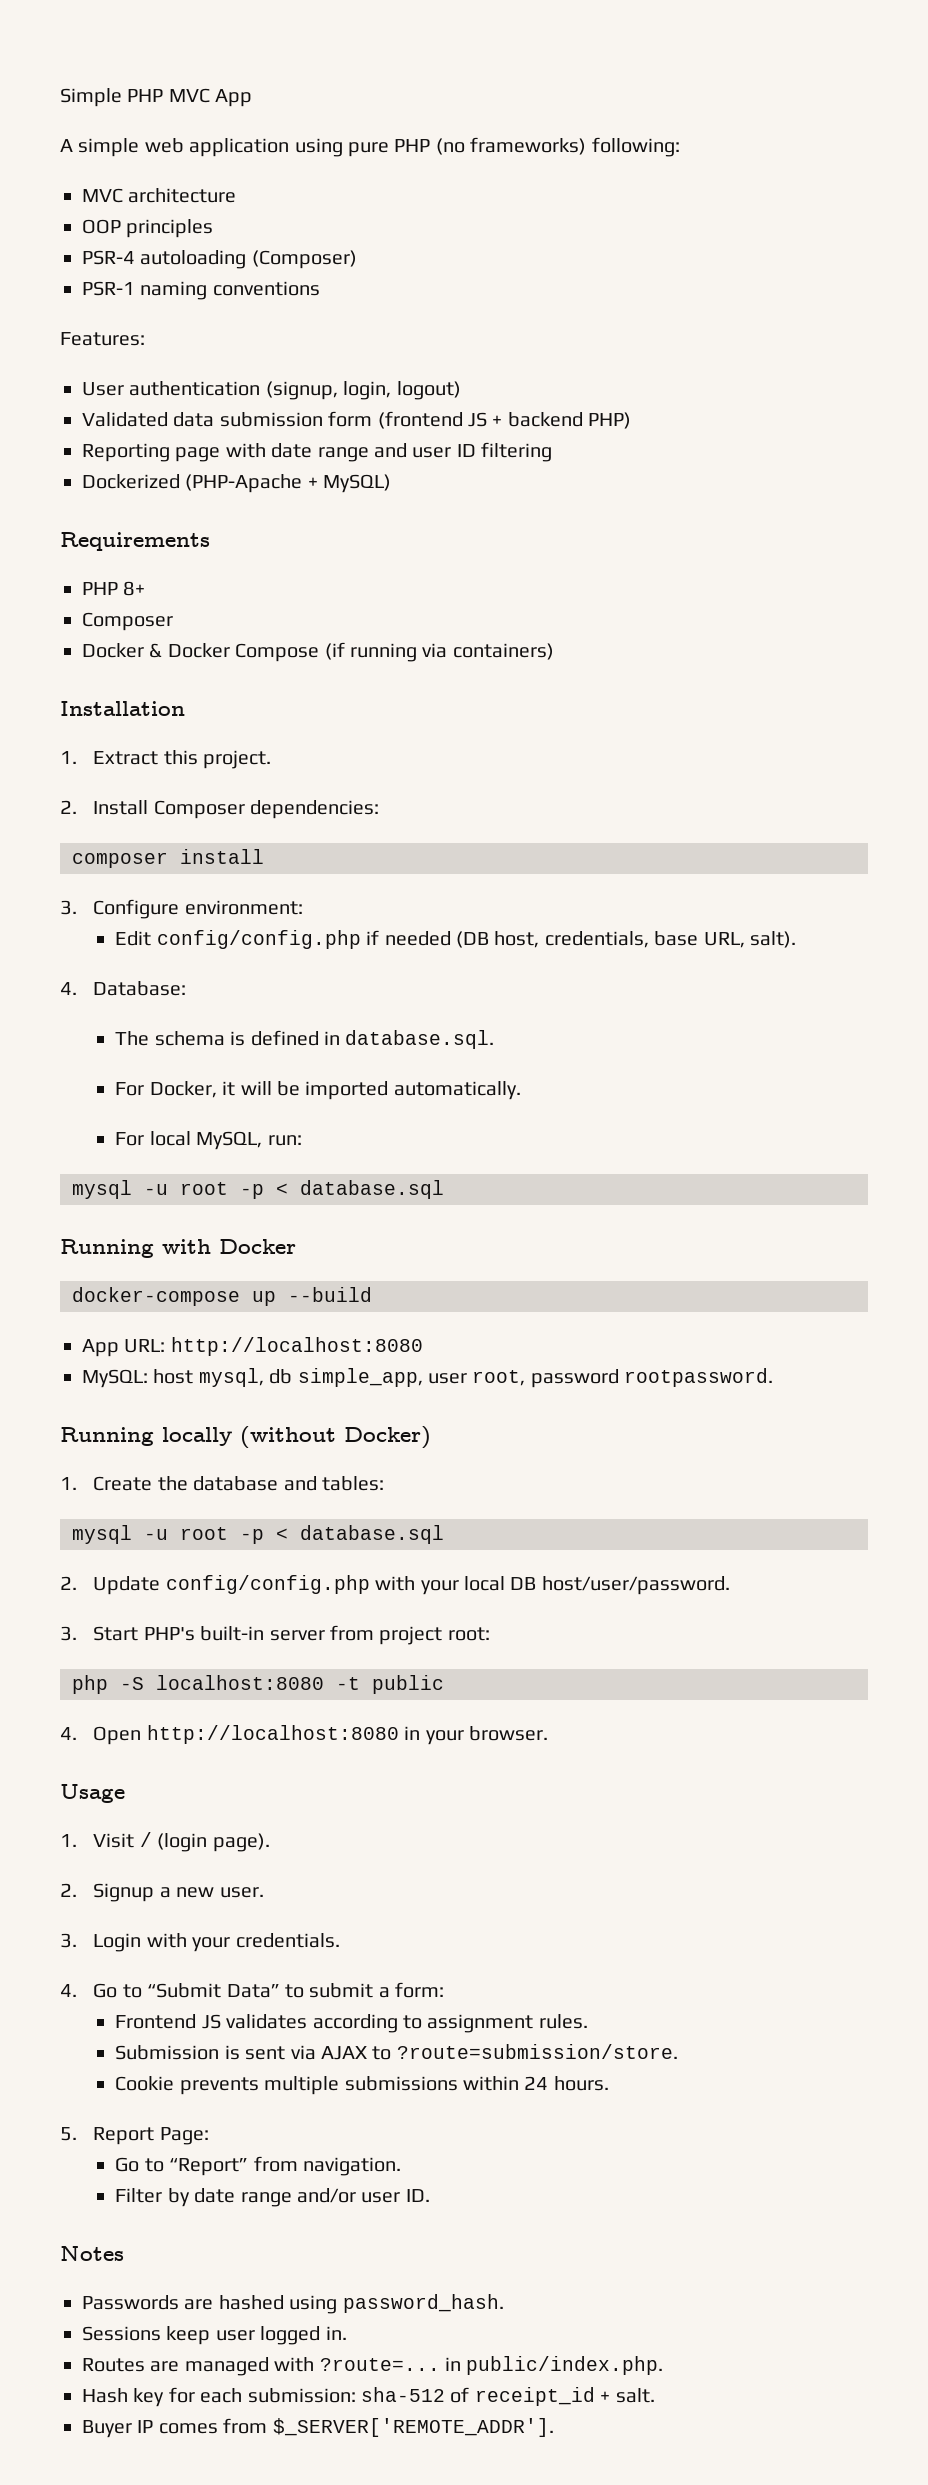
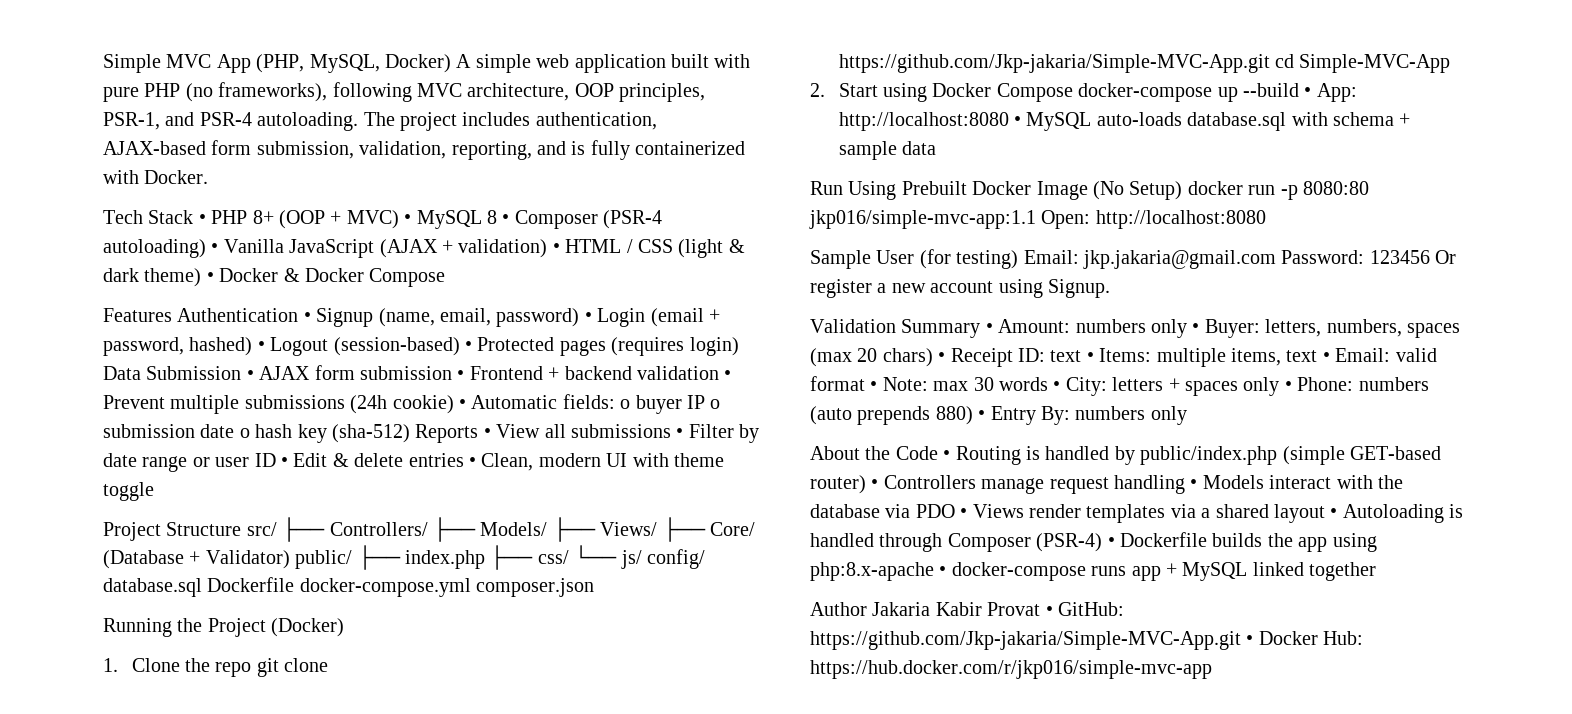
[127,89,164,102] PHP -> (161, 63) none
(253, 98) // -> [256,54,451,73] (PHP, MySQL, Docker)
[294,138,343,157] using -> [670,54,751,68] built with
[470,137,680,157] [82,188,237,203] [82,219,214,238] [82,250,357,269] [82,281,320,300] [60,332,145,346] [82,381,461,400] [82,411,632,429] [82,442,553,462] [82,474,392,493] [60,532,210,551] [82,581,146,596] [82,612,173,631] [82,642,554,662] [60,701,185,716] [60,750,272,769] [60,800,380,819] [72,849,264,868] [60,899,303,919] [115,930,796,949] [60,981,187,996] [115,1030,495,1049] [115,1081,521,1100] [115,1131,302,1150] [72,1180,444,1199] [60,1239,296,1258] [72,1287,372,1306] [82,1337,423,1357] [82,1368,774,1388] [60,1426,431,1449] [60,1476,384,1491] [72,1525,444,1544] [60,1575,730,1595] [60,1625,490,1645] [72,1675,444,1694] [60,1725,548,1745] [60,1784,125,1803] [60,1832,270,1852] [60,1883,264,1902] [60,1933,340,1952] [60,1982,445,1998] [115,2014,588,2033] [115,2044,678,2060] [115,2076,609,2095] [60,2127,209,2145] [115,2156,401,2176] [115,2188,430,2207] [60,2246,124,2261] [82,2294,504,2314] [82,2326,347,2345] [82,2356,664,2376] [82,2387,655,2407] [82,2418,554,2438] frameworks) following: // MVC architecture // OOP principles // PSR-4 autoloading (Composer) // PSR-1 naming conventions // Features: // User authentication (signup, login, logout) // Validated data submission form (frontend JS + backend PHP) // Reporting page with date range and user ID filtering // Dockerized (PHP-Apache + MySQL) // Requirements // PHP 8+ // Composer // Docker & Docker Compose (if running via containers) // Installation // 1. Extract this project. // 2. Install Composer dependencies: // composer install // 3. Configure environment: // Edit config/config.php if needed (DB host, credentials, base URL, salt). // 4. Database: // The schema is defined in database.sql. // For Docker, it will be imported automatically. // For local MySQL, run: // mysql -u root -p < database.sql // Running with Docker // docker-compose up --build // App URL: http://localhost:8080 // MySQL: host mysql, db simple_app, user root, password rootpassword. // Running locally (without Docker) // 1. Create the database and tables: // mysql -u root -p < database.sql // 2. Update config/config.php with your local DB host/user/password. // 3. Start PHP's built-in server from project root: // php -S localhost:8080 -t public // 4. Open http://localhost:8080 in your browser. // Usage // 1. Visit / (login page). // 2. Signup a new user. // 3. Login with your credentials. // 4. Go to “Submit Data” to submit a form: // Frontend JS validates according to assignment rules. // Submission is sent via AJAX to ?route=submission/store. // Cookie prevents multiple submissions within 24 hours. // 5. Report Page: // Go to “Report” from navigation. // Filter by date range and/or user ID. // Notes // Passwords are hashed using password_hash. // Sessions keep user logged in. // Routes are managed with ?route=... in public/index.php. // Hash key for each submission: sha-512 of receipt_id + salt. // Buyer IP comes from $_SERVER['REMOTE_ADDR']. -> [218,82,706,102] [103,112,657,131] [103,140,746,160] [103,170,209,184] [103,210,663,229] [103,239,745,258] [103,268,446,287] [103,308,720,327] [103,337,739,356] [103,365,732,380] [103,394,721,414] [103,424,760,443] [103,453,724,472] [103,482,154,501] [103,517,755,542] [103,545,705,570] [103,577,595,597] [103,618,345,637] [103,658,329,677] [838,54,1451,73] [810,83,1357,102] [838,112,1411,131] [838,141,936,160] [810,181,1369,200] [809,210,1266,229] [810,249,1457,269] [810,279,1110,298] [810,319,1460,338] [810,348,1437,367] [810,376,1429,396] [810,406,1187,425] [810,446,1441,465] [810,475,1403,494] [810,504,1464,523] [810,532,1377,552] [810,562,1377,581] [810,602,1124,616] [810,631,1364,650] [810,660,1212,679] frameworks), following MVC architecture, OOP principles, PSR-1, and PSR-4 autoloading. The project includes authentication, AJAX-based form submission, validation, reporting, and is fully containerized with Docker. // Tech Stack • PHP 8+ (OOP + MVC) • MySQL 8 • Composer (PSR-4 autoloading) • Vanilla JavaScript (AJAX + validation) • HTML / CSS (light & dark theme) • Docker & Docker Compose // Features Authentication • Signup (name, email, password) • Login (email + password, hashed) • Logout (session-based) • Protected pages (requires login) Data Submission • AJAX form submission • Frontend + backend validation • Prevent multiple submissions (24h cookie) • Automatic fields: o buyer IP o submission date o hash key (sha-512) Reports • View all submissions • Filter by date range or user ID • Edit & delete entries • Clean, modern UI with theme toggle // Project Structure src/ ├── Controllers/ ├── Models/ ├── Views/ ├── Core/ (Database + Validator) public/ ├── index.php ├── css/ └── js/ config/ database.sql Dockerfile docker-compose.yml composer.json // Running the Project (Docker) // 1. Clone the repo git clone https://github.com/Jkp-jakaria/Simple-MVC-App.git cd Simple-MVC-App // 2. Start using Docker Compose docker-compose up --build • App: http://localhost:8080 • MySQL auto-loads database.sql with schema + sample data // Run Using Prebuilt Docker Image (No Setup) docker run -p 8080:80 jkp016/simple-mvc-app:1.1 Open: http://localhost:8080 // Sample User (for testing) Email: jkp.jakaria@gmail.com Password: 123456 Or register a new account using Signup. // Validation Summary • Amount: numbers only • Buyer: letters, numbers, spaces (max 20 chars) • Receipt ID: text • Items: multiple items, text • Email: valid format • Note: max 30 words • City: letters + spaces only • Phone: numbers (auto prepends 880) • Entry By: numbers only // About the Code • Routing is handled by public/index.php (simple GET-based router) • Controllers manage request handling • Models interact with the database via PDO • Views render templates via a shared layout • Autoloading is handled through Composer (PSR-4) • Dockerfile builds the app using php:8.x-apache • docker-compose runs app + MySQL linked together // Author Jakaria Kabir Provat • GitHub: https://github.com/Jkp-jakaria/Simple-MVC-App.git • Docker Hub: https://hub.docker.com/r/jkp016/simple-mvc-app

